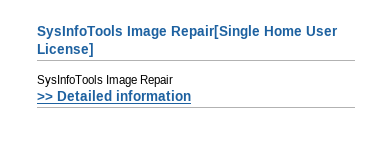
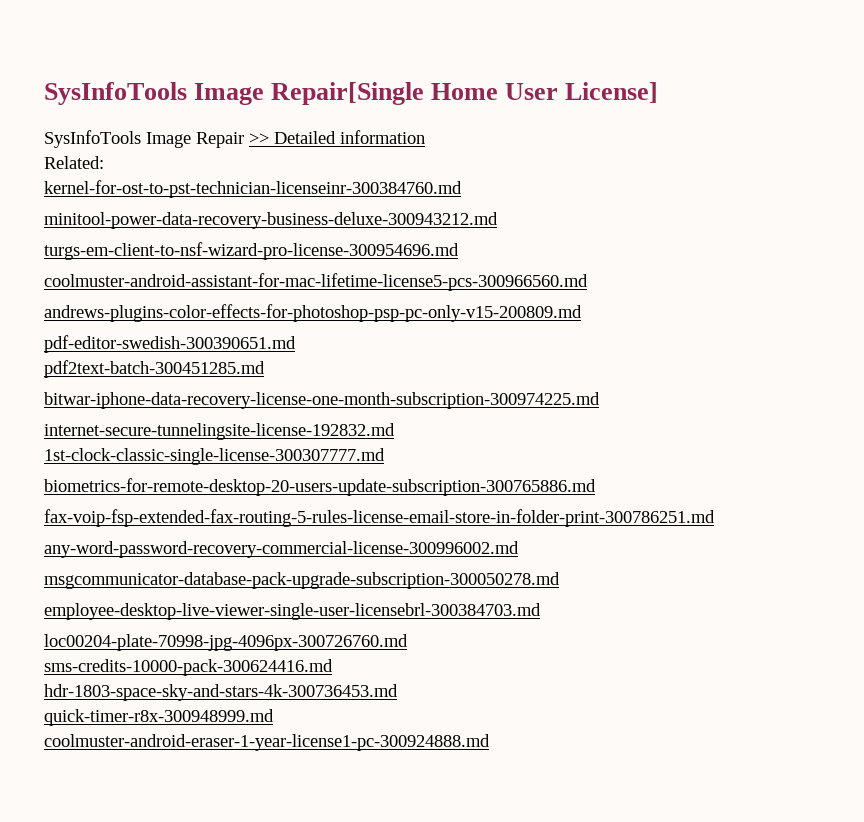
(174, 81) // -> (244, 140) none
(191, 95) none -> [44,156,104,169] [44,180,462,198] [44,212,498,229] [44,242,459,260] [44,273,588,291] [44,304,582,322] [44,335,296,353] [44,360,265,378] [44,392,600,409] [44,423,395,440] [44,448,385,465] [44,478,596,496] [44,509,715,527] [44,541,519,558] [44,572,560,589] [44,603,541,620] [44,634,408,651] [44,659,333,676] [44,684,398,701] [44,709,274,726] [44,734,490,751] // Related: // kernel-for-ost-to-pst-technician-licenseinr-300384760.md // minitool-power-data-recovery-business-deluxe-300943212.md // turgs-em-client-to-nsf-wizard-pro-license-300954696.md // coolmuster-android-assistant-for-mac-lifetime-license5-pcs-300966560.md // andrews-plugins-color-effects-for-photoshop-psp-pc-only-v15-200809.md // pdf-editor-swedish-300390651.md // pdf2text-batch-300451285.md // bitwar-iphone-data-recovery-license-one-month-subscription-300974225.md // internet-secure-tunnelingsite-license-192832.md // 1st-clock-classic-single-license-300307777.md // biometrics-for-remote-desktop-20-users-update-subscription-300765886.md // fax-voip-fsp-extended-fax-routing-5-rules-license-email-store-in-folder-print-300786251.md // any-word-password-recovery-commercial-license-300996002.md // msgcommunicator-database-pack-upgrade-subscription-300050278.md // employee-desktop-live-viewer-single-user-licensebrl-300384703.md // loc00204-plate-70998-jpg-4096px-300726760.md // sms-credits-10000-pack-300624416.md // hdr-1803-space-sky-and-stars-4k-300736453.md // quick-timer-r8x-300948999.md // coolmuster-android-eraser-1-year-license1-pc-300924888.md

